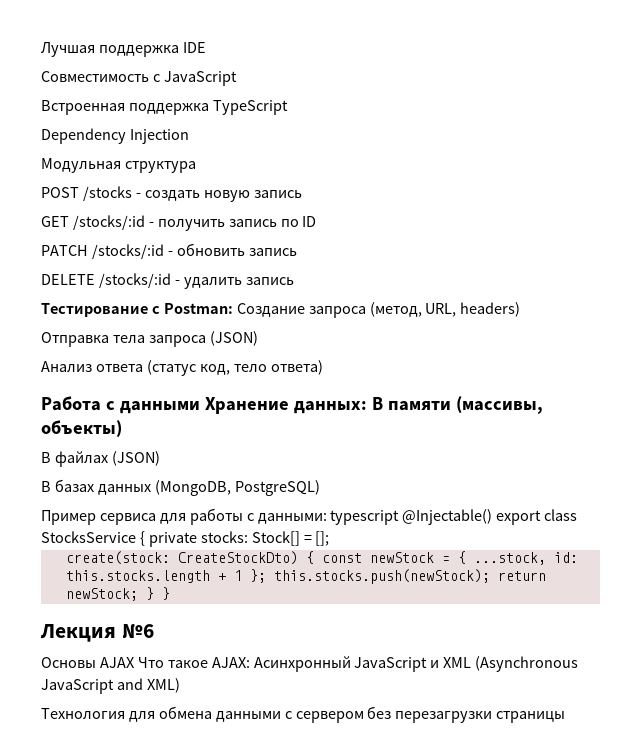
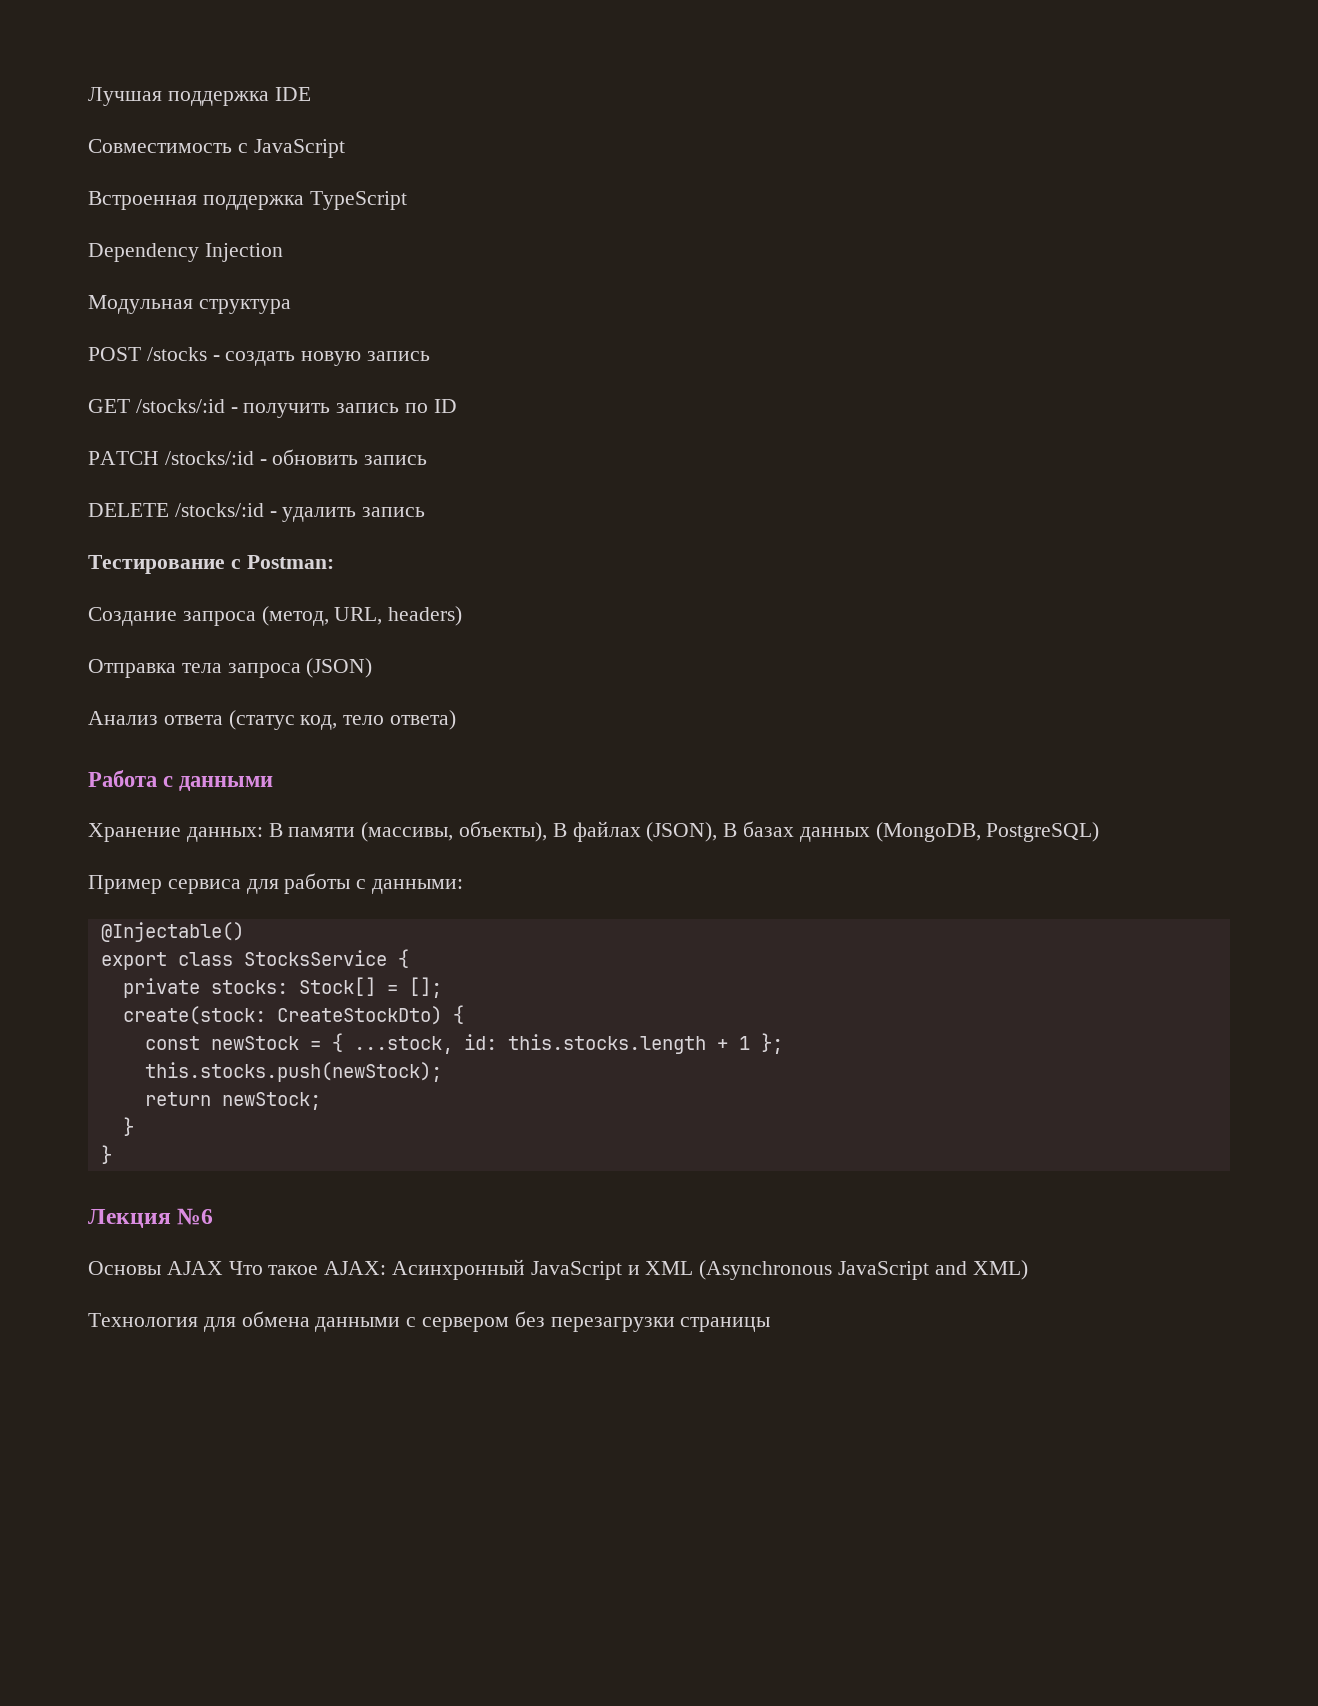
(233, 308) none -> (334, 562) //
(200, 407) none -> (274, 783) //
[41,420,122,437] объекты) // -> [459,821,548,842] объекты),
[111,451,160,466] (JSON) // -> [646,822,718,842] (JSON),
[330,510,400,525] typescript -> (464, 886) //
(493, 517) none -> (244, 932) //
(145, 538) none -> (409, 958) //
(314, 557) none -> (464, 1014) //
(266, 576) none -> (783, 1043) //
(490, 576) none -> (442, 1072) //
[145,587,154,600] } -> [122,1117,134,1136] // } //

